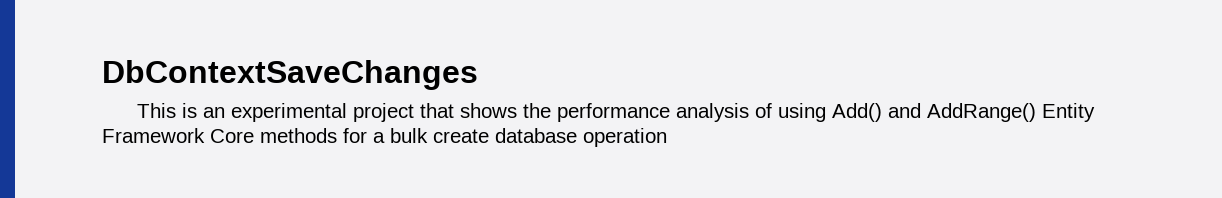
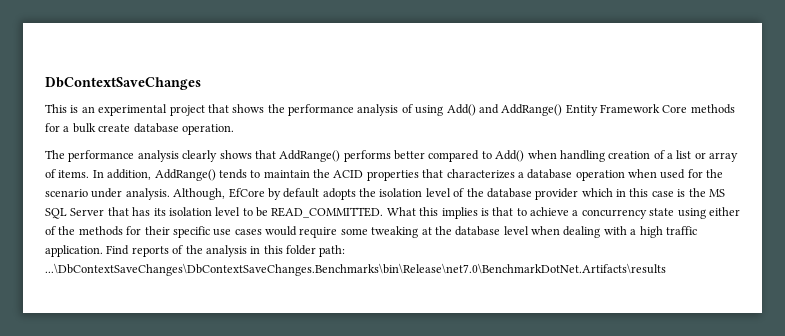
[583,128,667,147] operation -> [181,124,234,135] [45,150,739,162] [45,169,724,181] [45,188,725,200] [45,207,740,219] [45,226,697,238] [45,245,346,257] [45,263,666,276] operation. // The performance analysis clearly shows that AddRange() performs better compared to Add() when handling creation of a list or array of items. In addition, AddRange() tends to maintain the ACID properties that characterizes a database operation when used for the scenario under analysis. Although, EfCore by default adopts the isolation level of the database provider which in this case is the MS SQL Server that has its isolation level to be READ_COMMITTED. What this implies is that to achieve a concurrency state using either of the methods for their specific use cases would require some tweaking at the database level when dealing with a high traffic application. Find reports of the analysis in this folder path: ...\DbContextSaveChanges\DbContextSaveChanges.Benchmarks\bin\Release\net7.0\BenchmarkDotNet.Artifacts\results

